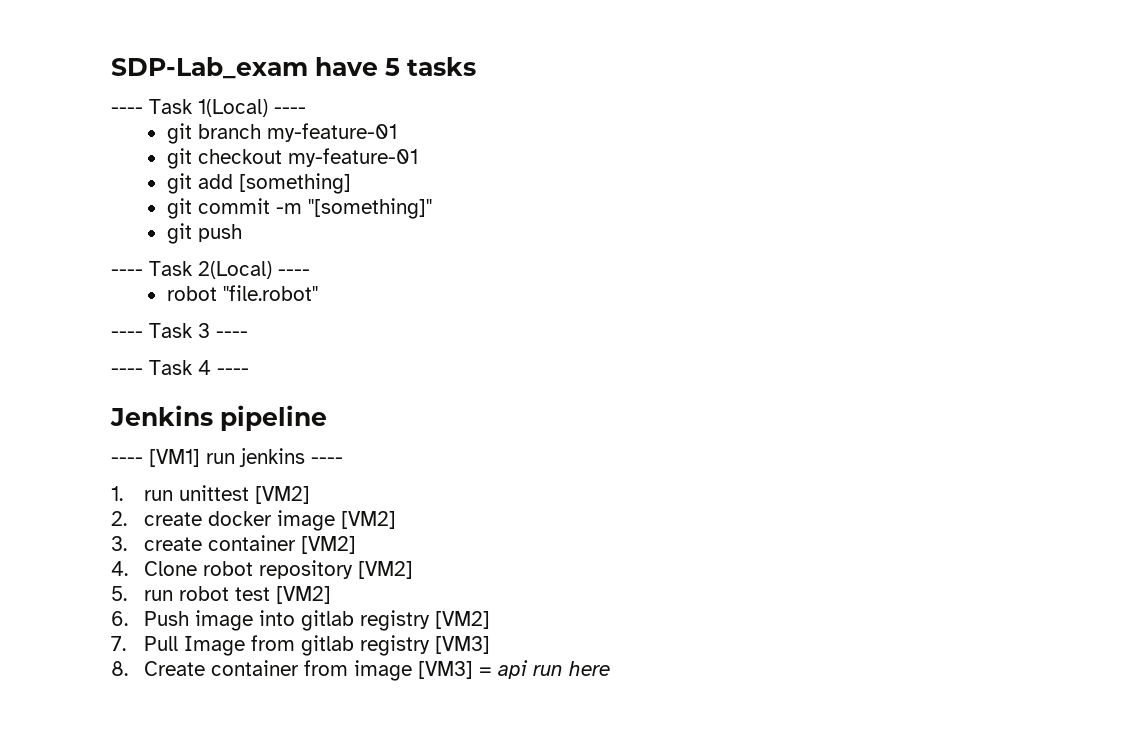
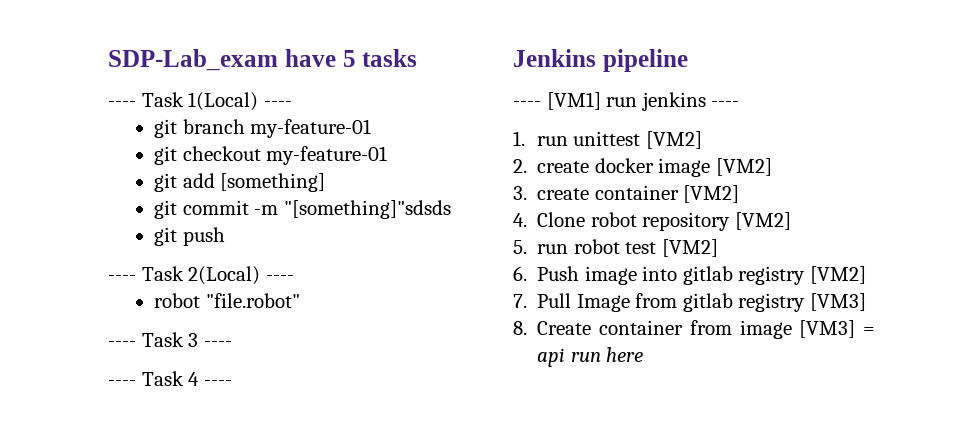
[307,198,432,219] "[something]" -> [283,200,451,219] "[something]"sdsds

